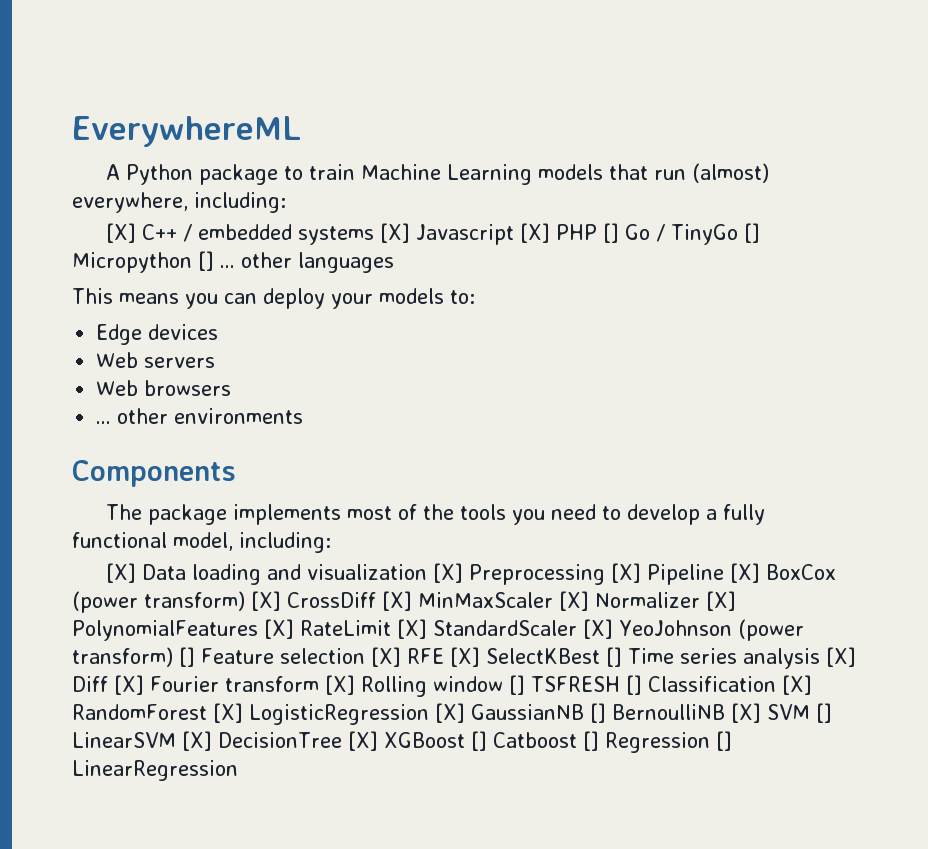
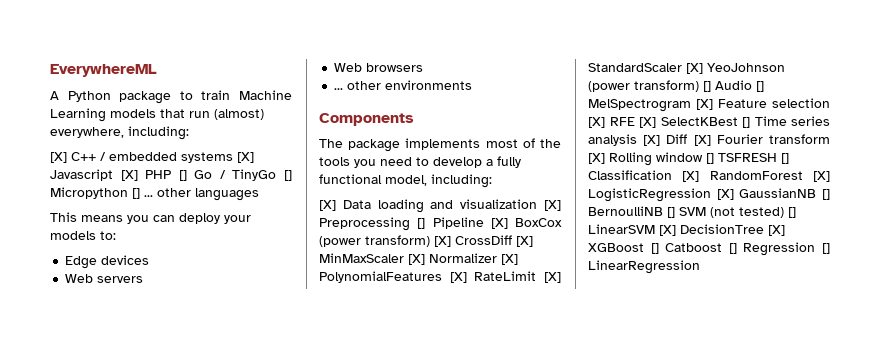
[610,563,641,583] [X] -> [417,218,426,229] []
(195, 657) none -> [715,80,764,92] [588,99,713,112] Audio [] MelSpectrogram [X]
[730,703,810,723] [X] SVM -> [667,207,784,218] [] SVM (not tested)

